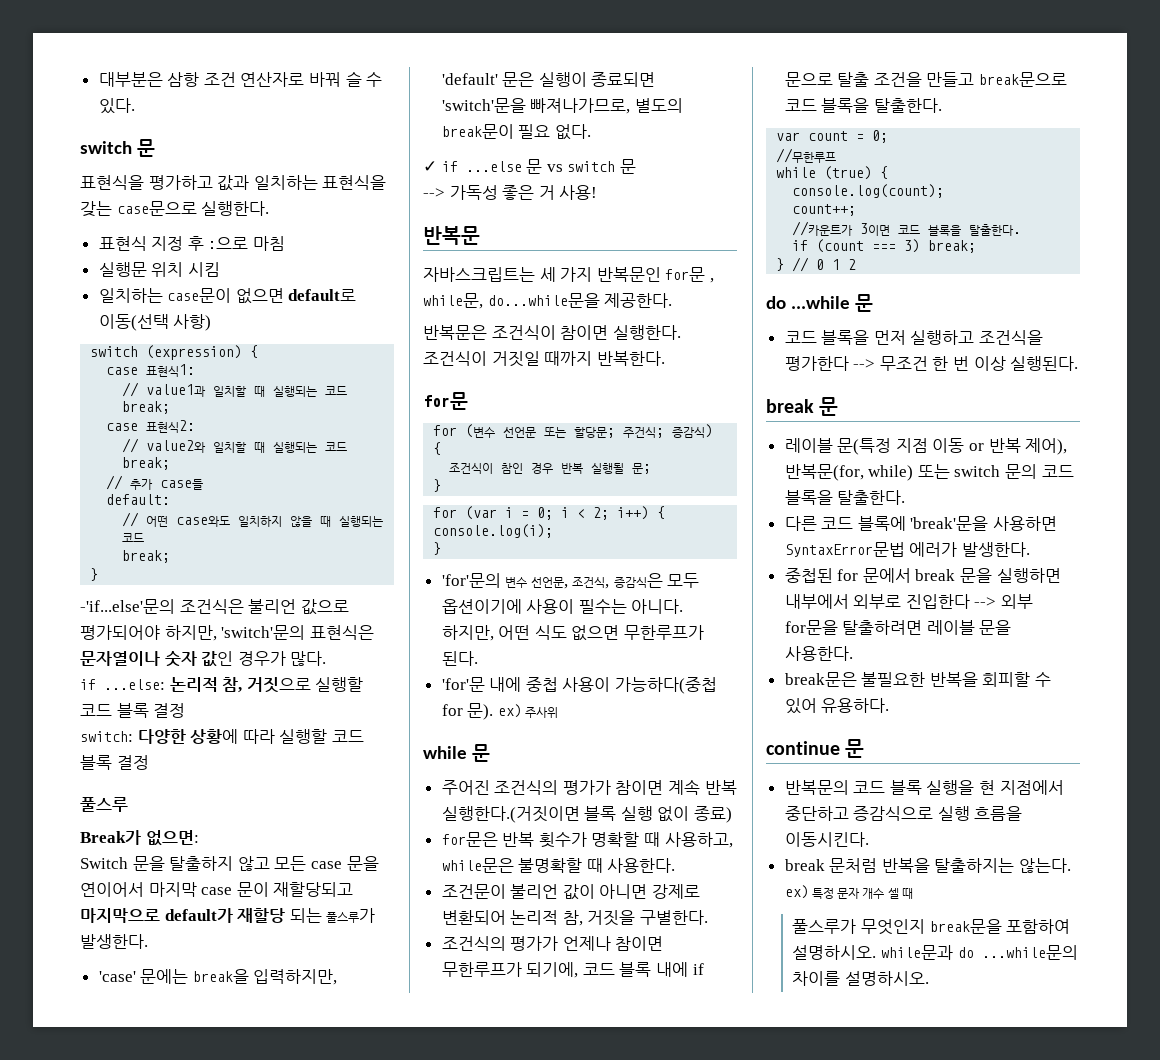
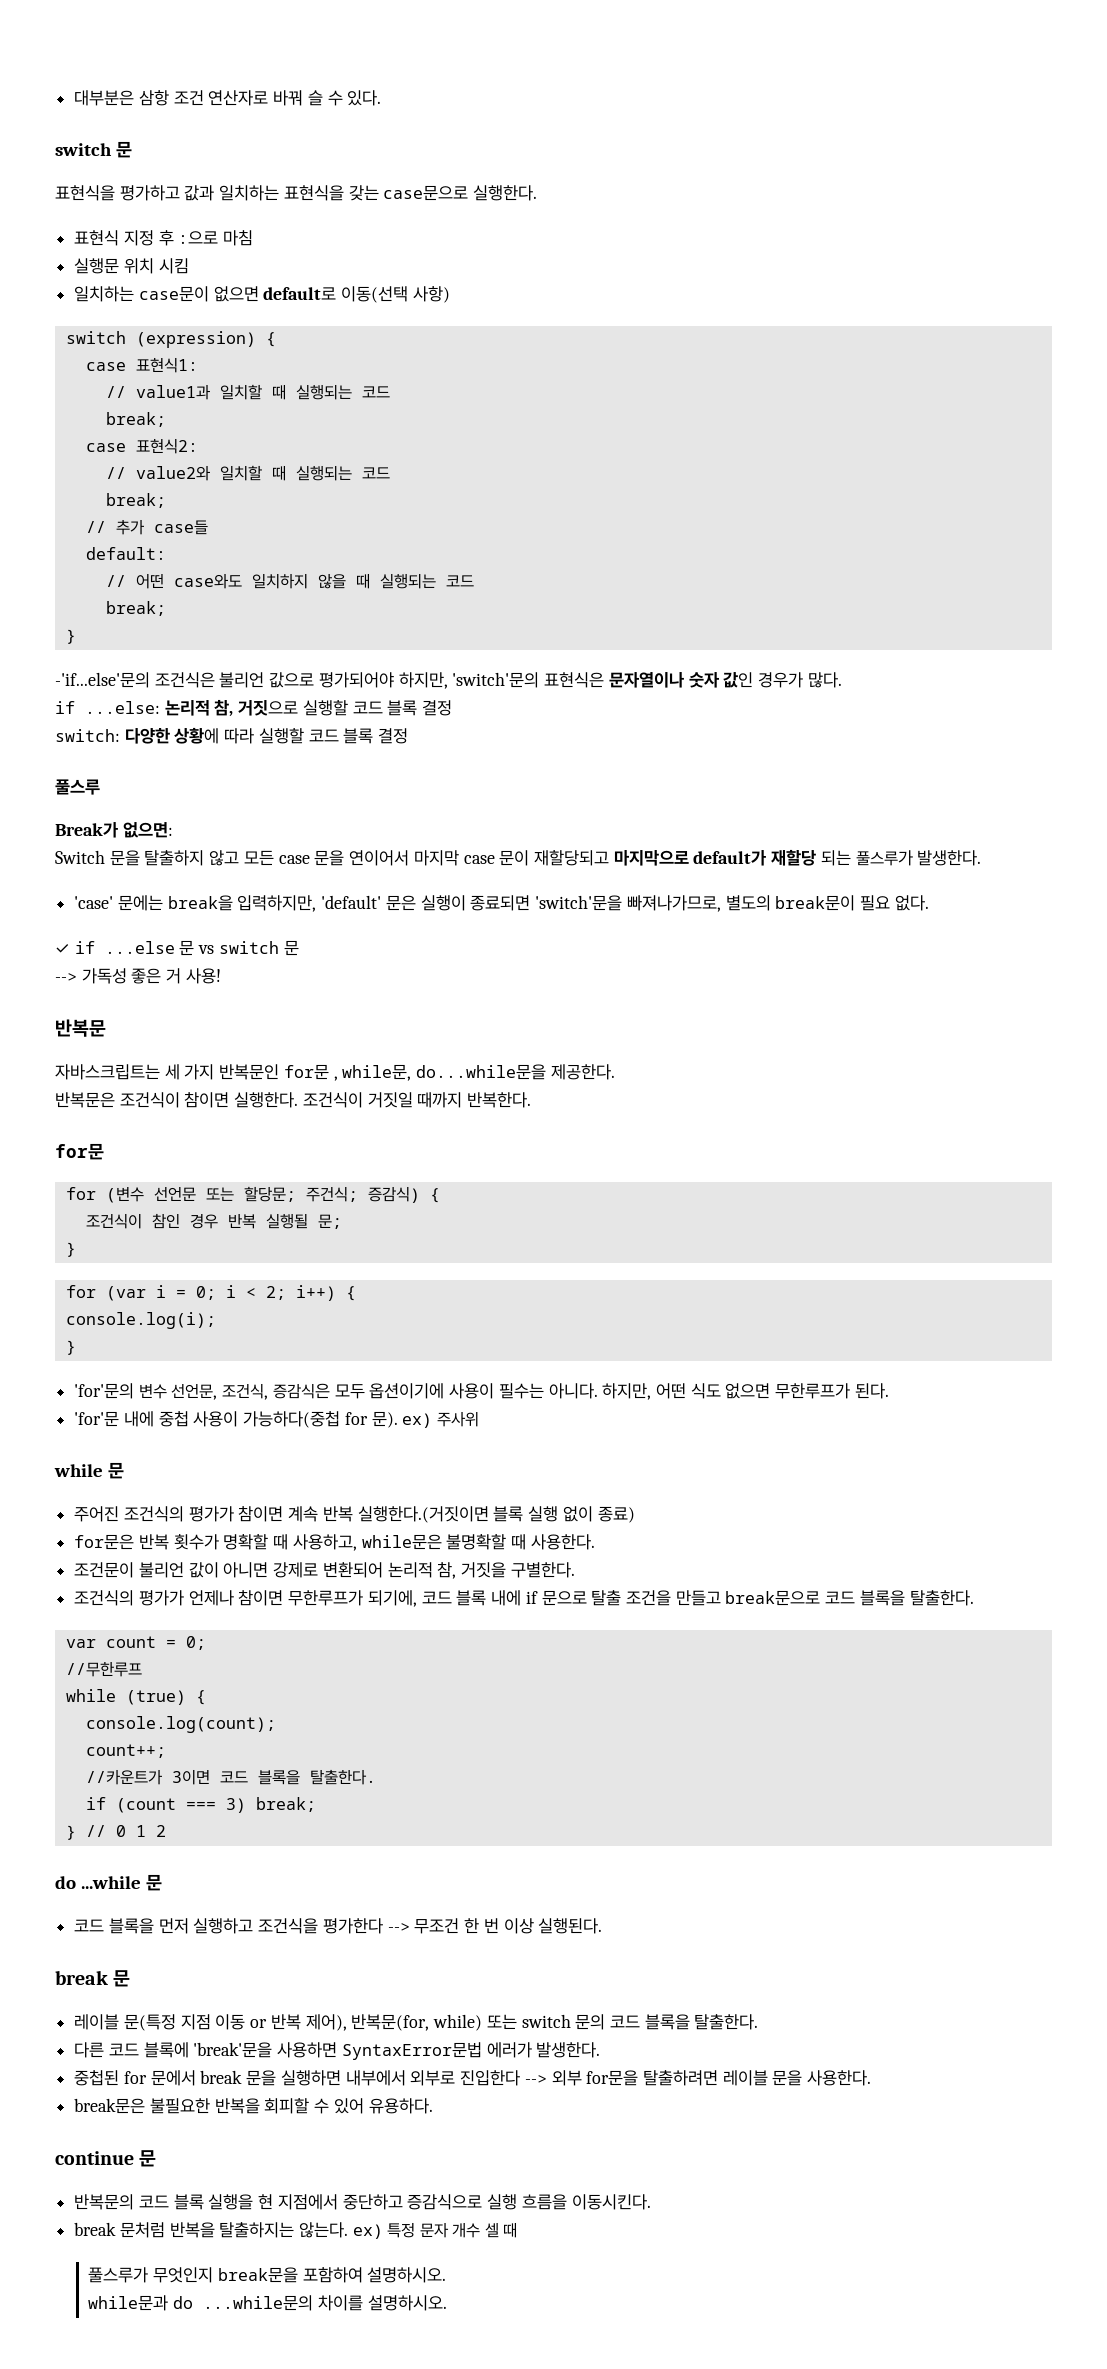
(877, 952) none -> (447, 2275) //

